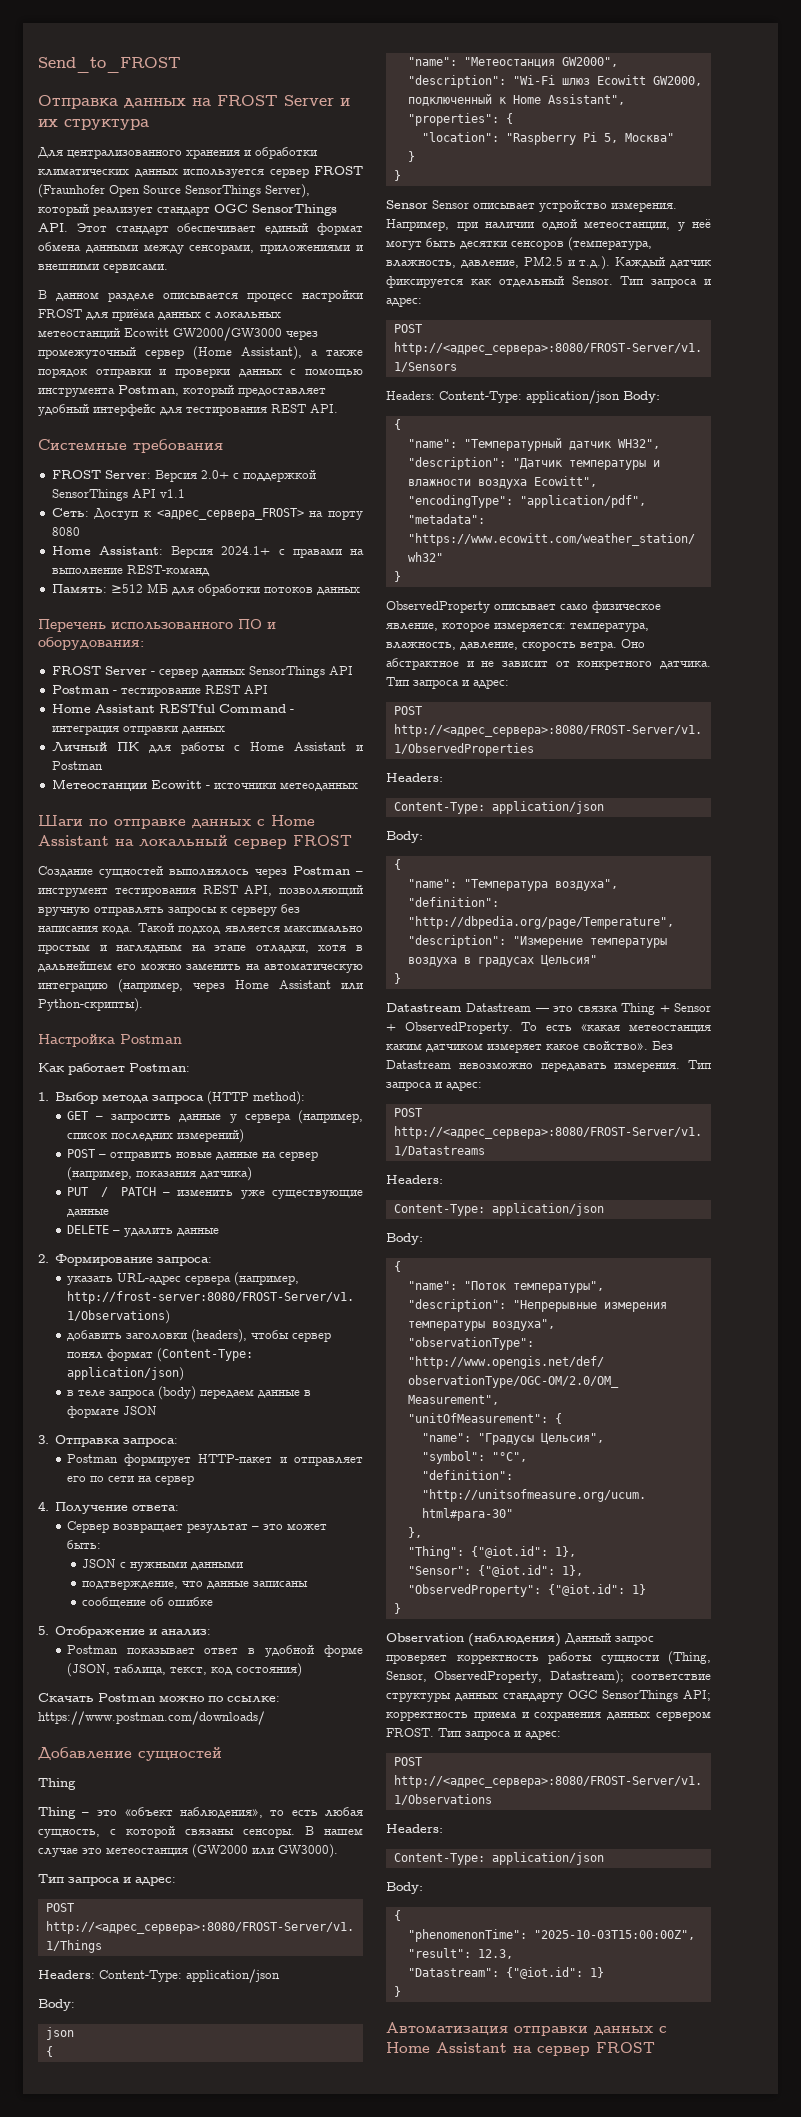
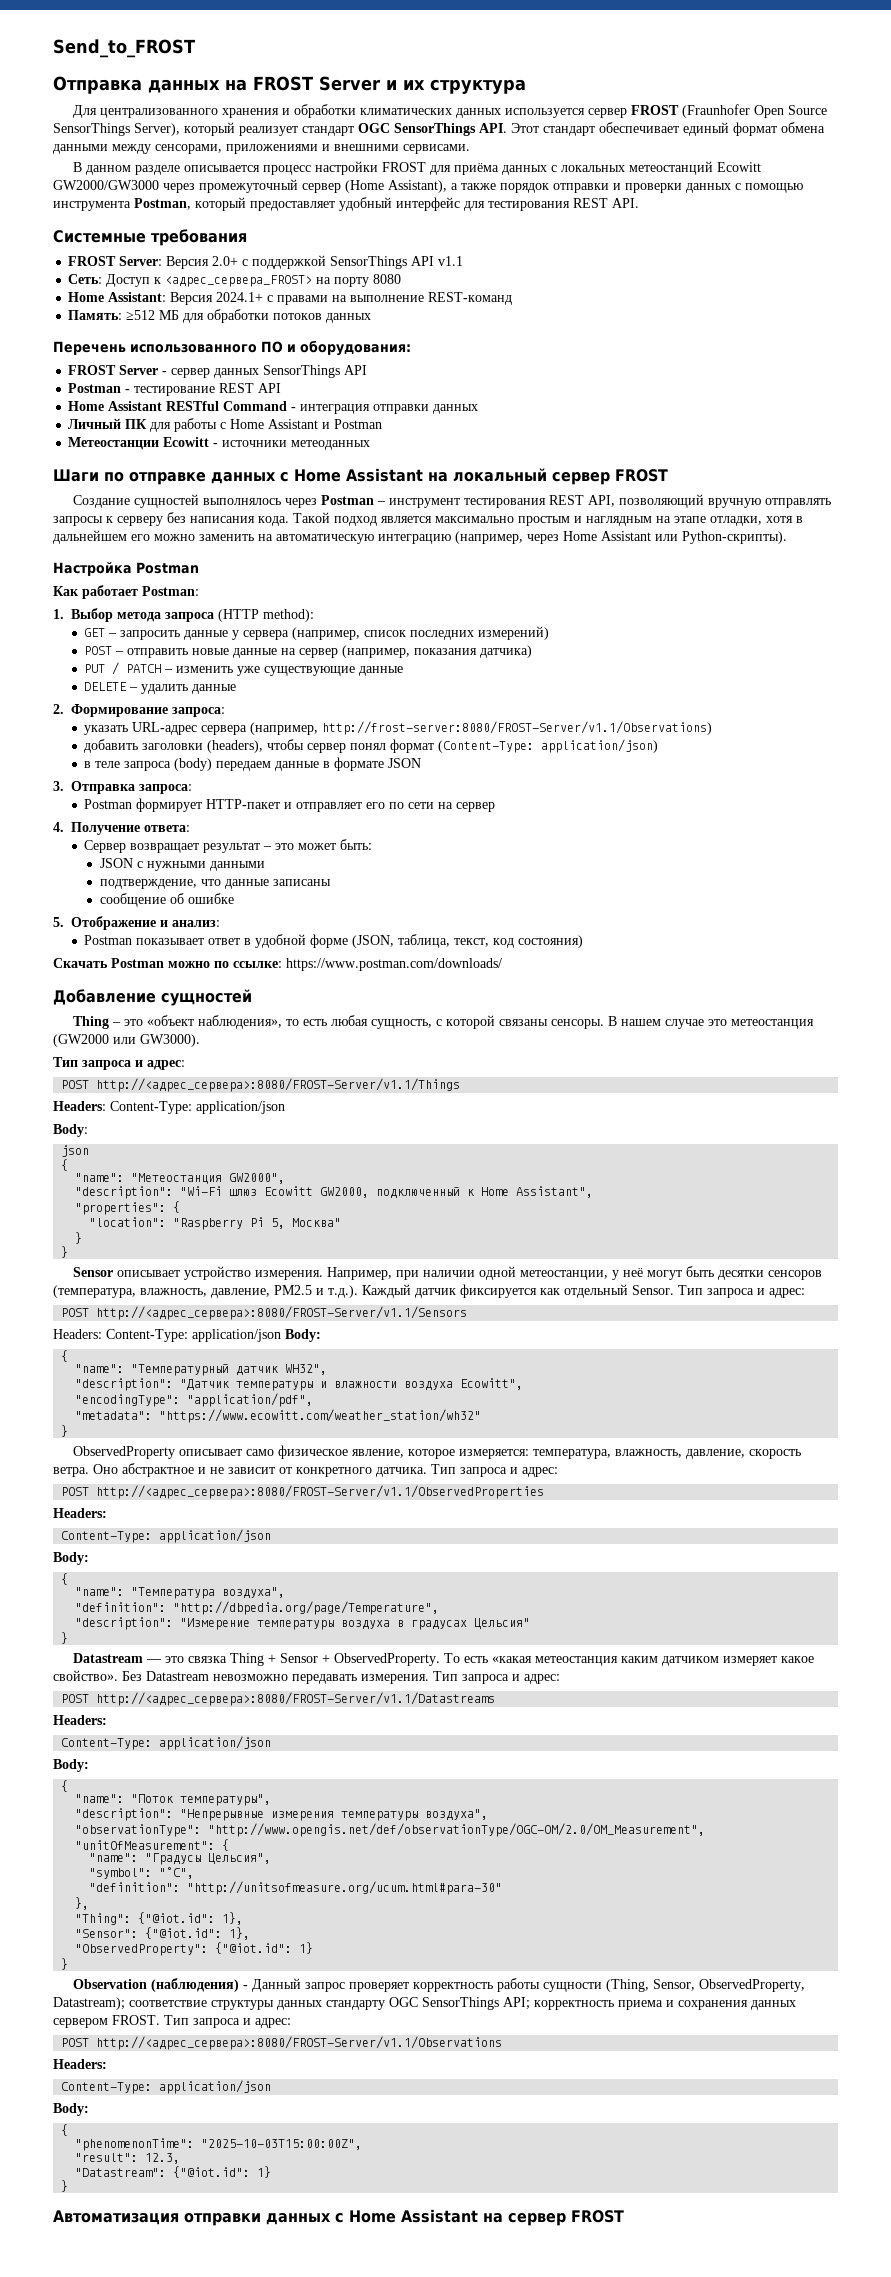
[38,1807,76,1819] // Thing -> (109, 1022) none
[432,200,469,209] Sensor -> (113, 1272) none
[466,1003,532,1012] Datastream -> (143, 1658) none
(561, 1640) none -> [242,1985,248,1989] -

